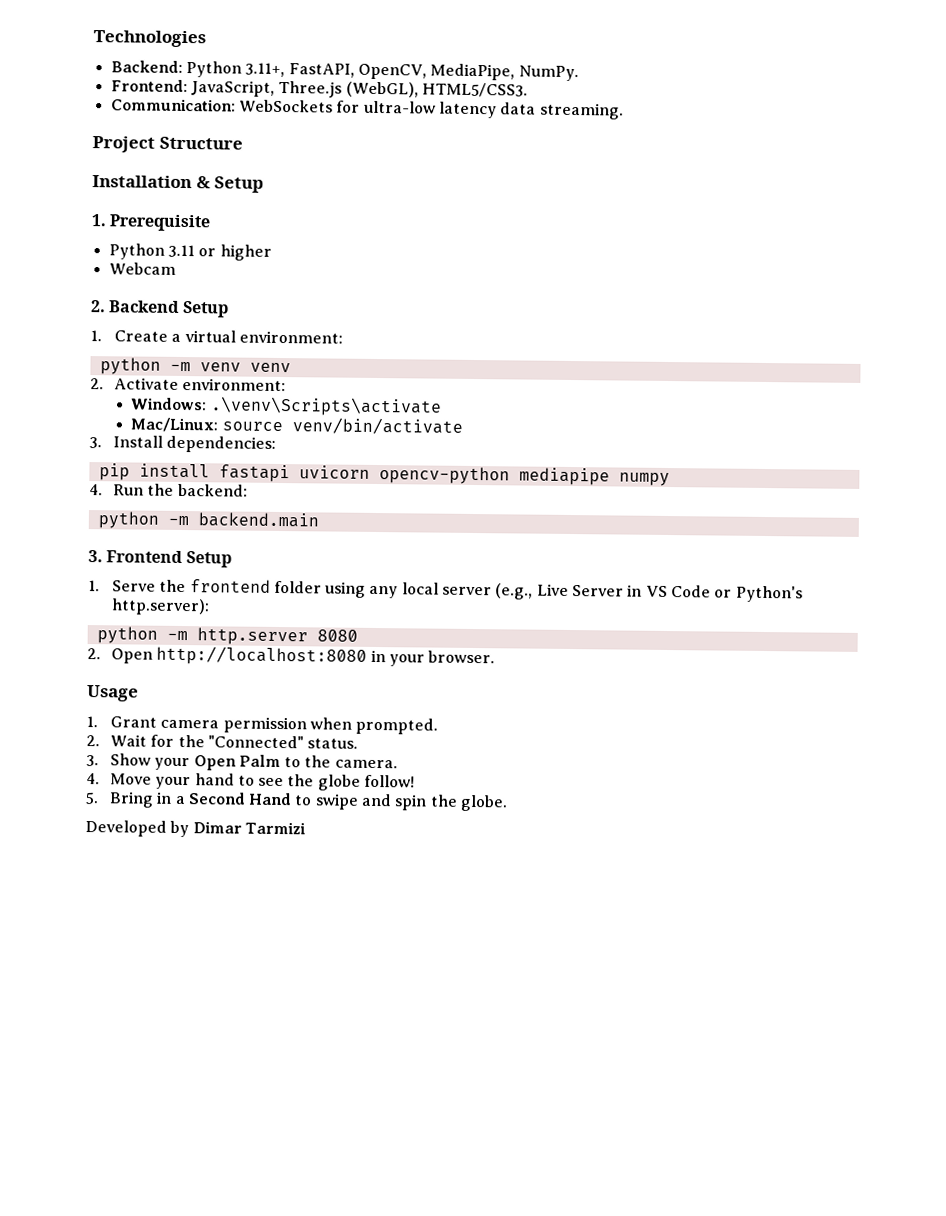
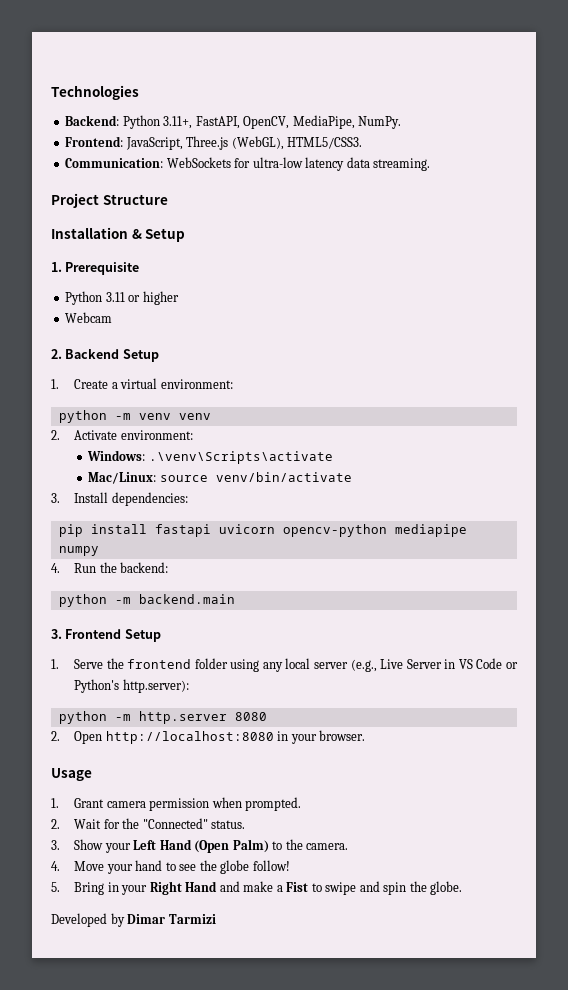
[193,754,281,771] Open Palm -> [133,839,269,853] Left Hand (Open Palm)
[174,792,293,806] a Second Hand -> [121,881,309,895] your Right Hand and make a Fist

